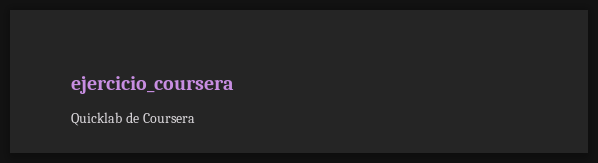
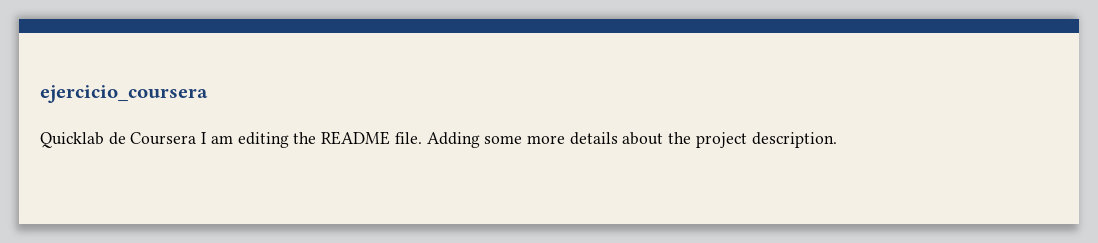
(195, 118) none -> [201,131,837,148] I am editing the README file. Adding some more details about the project description.

